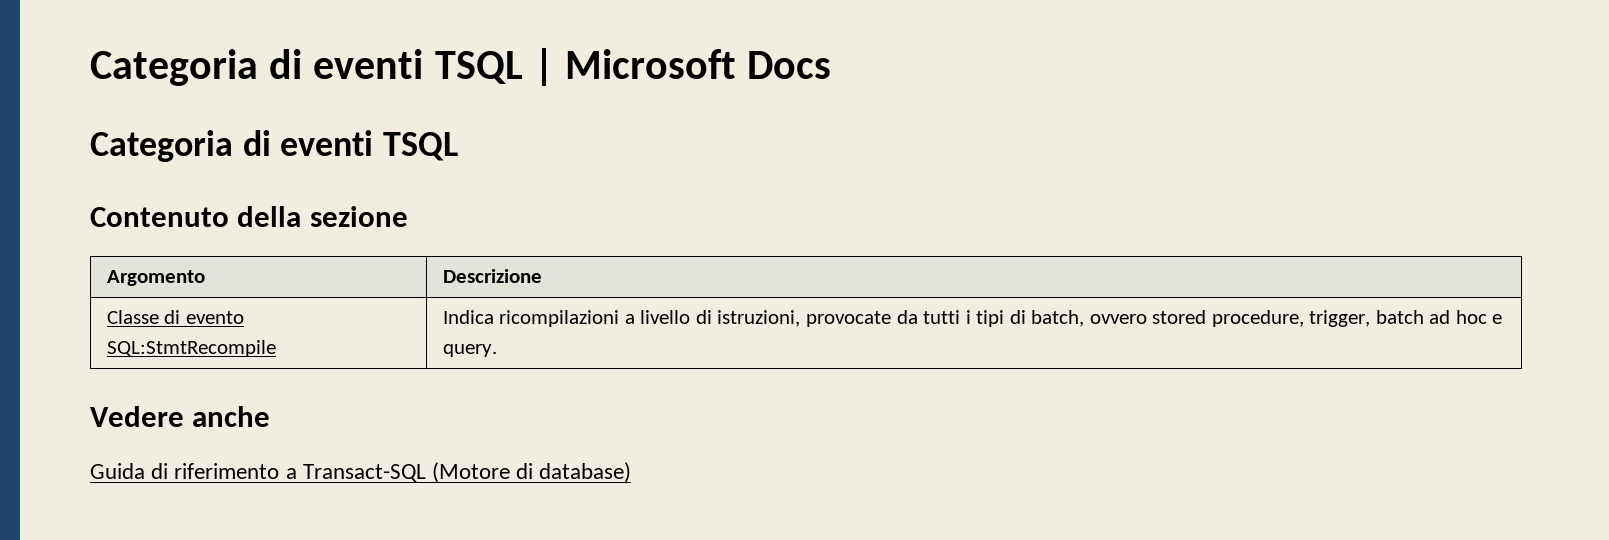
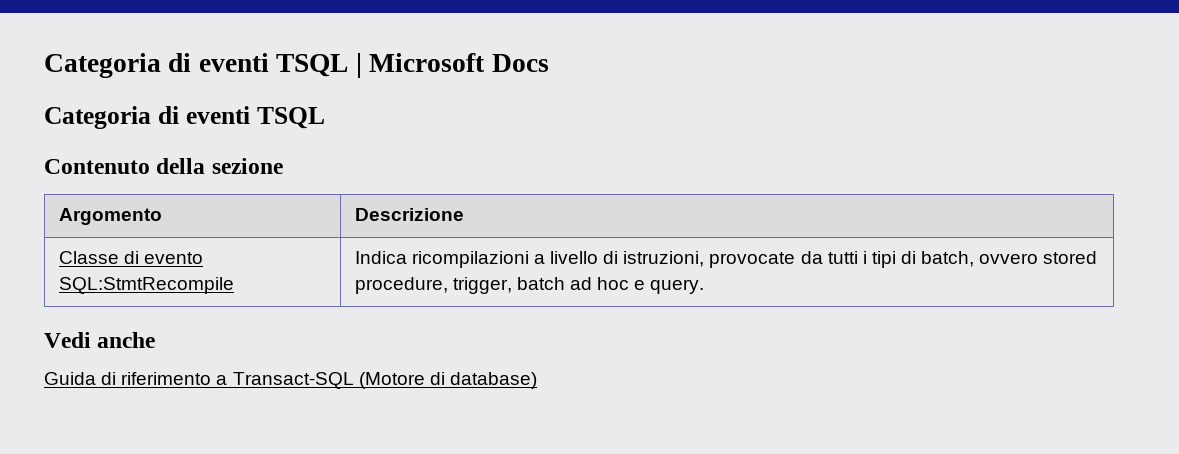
[90,406,184,427] Vedere -> [44,332,91,348] Vedi

